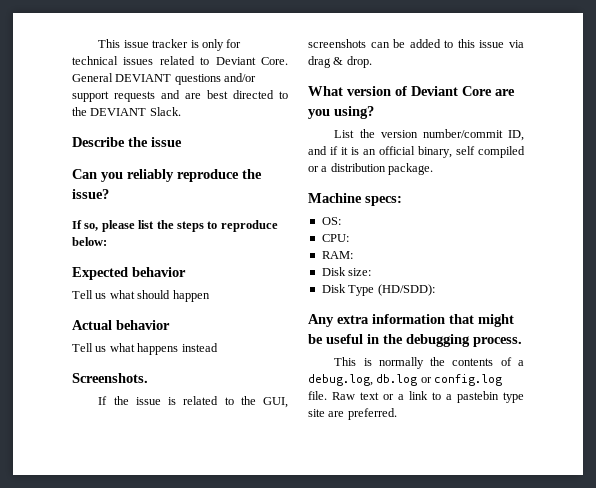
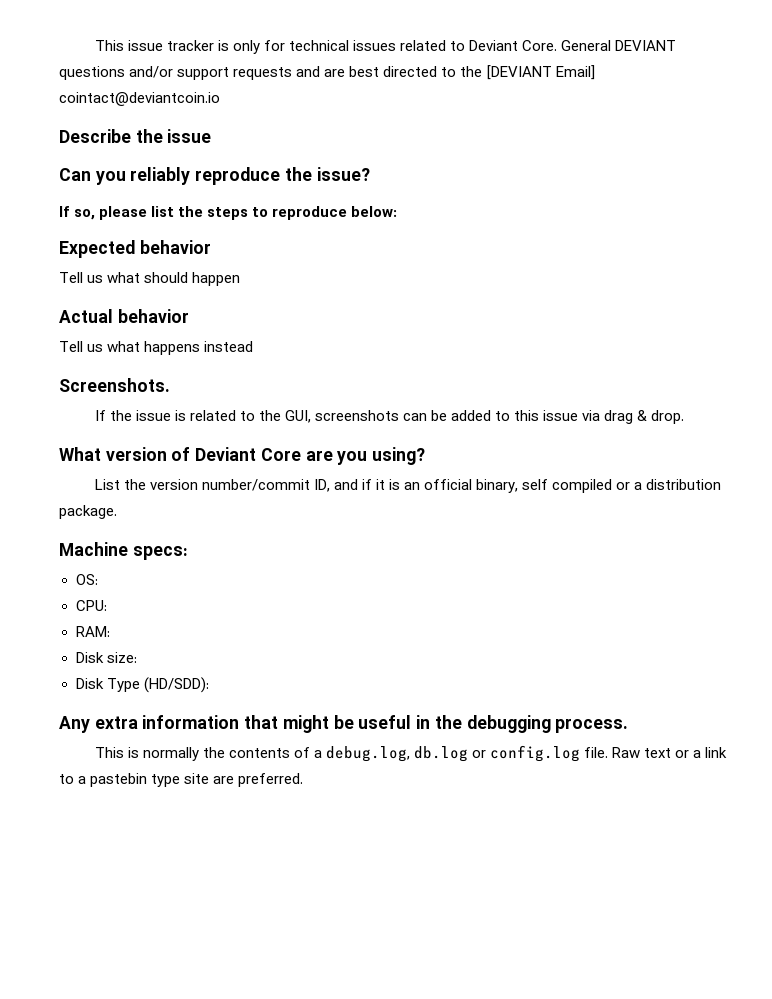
[90,107,181,116] DEVIANT Slack. -> [486,65,595,80] [59,92,220,106] [DEVIANT Email] cointact@deviantcoin.io

